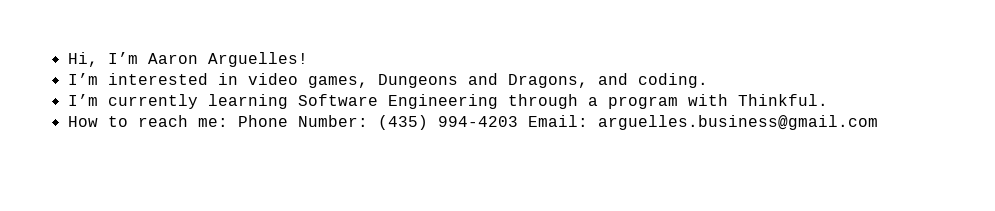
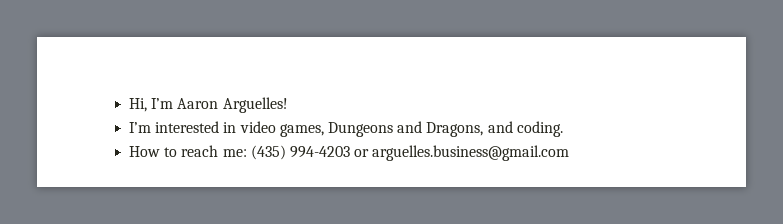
[67,94,828,109] // I’m currently learning Software Engineering through a program with Thinkful. -> (563, 129) none
[237,115,368,127] Phone Number: -> (247, 153) none
[527,115,588,127] Email: -> [354,149,370,157] or

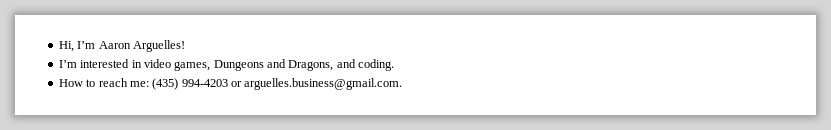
[372,145,570,161] arguelles.business@gmail.com -> [244,78,403,90] arguelles.business@gmail.com.

